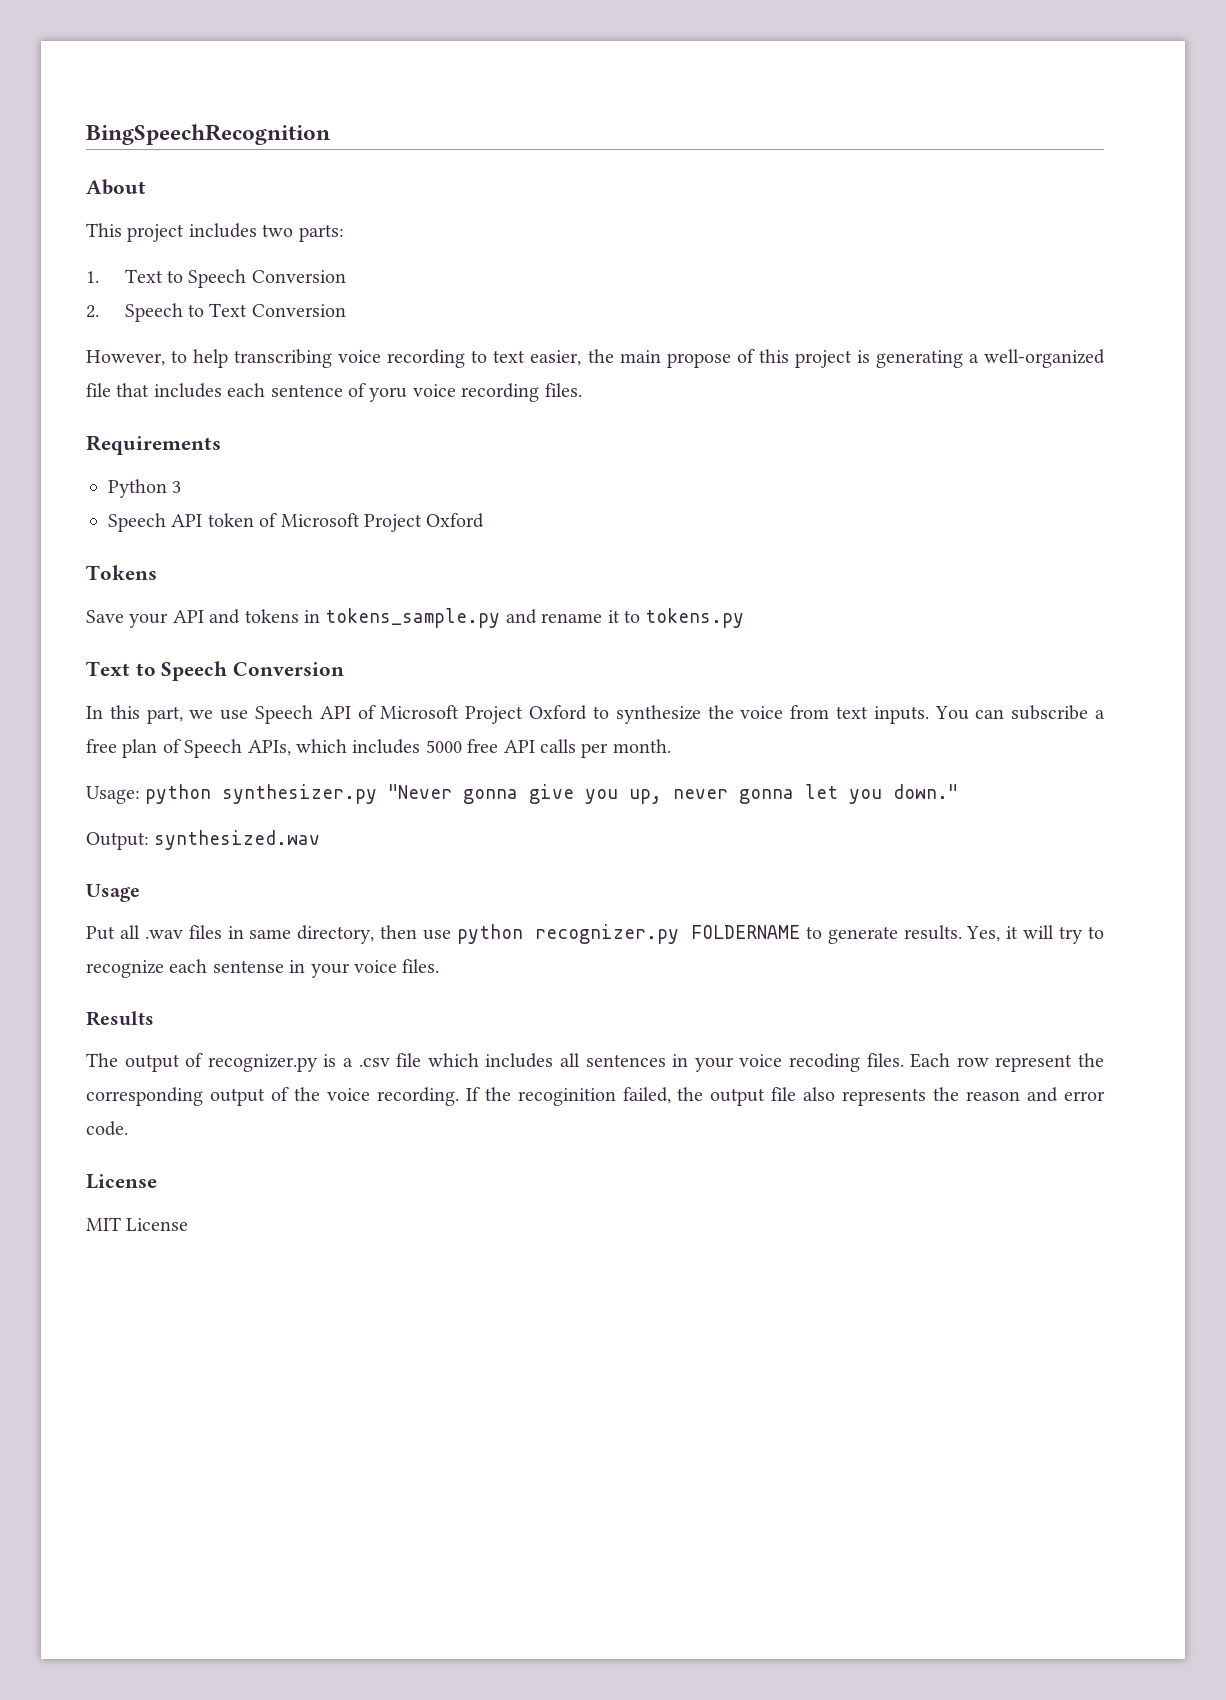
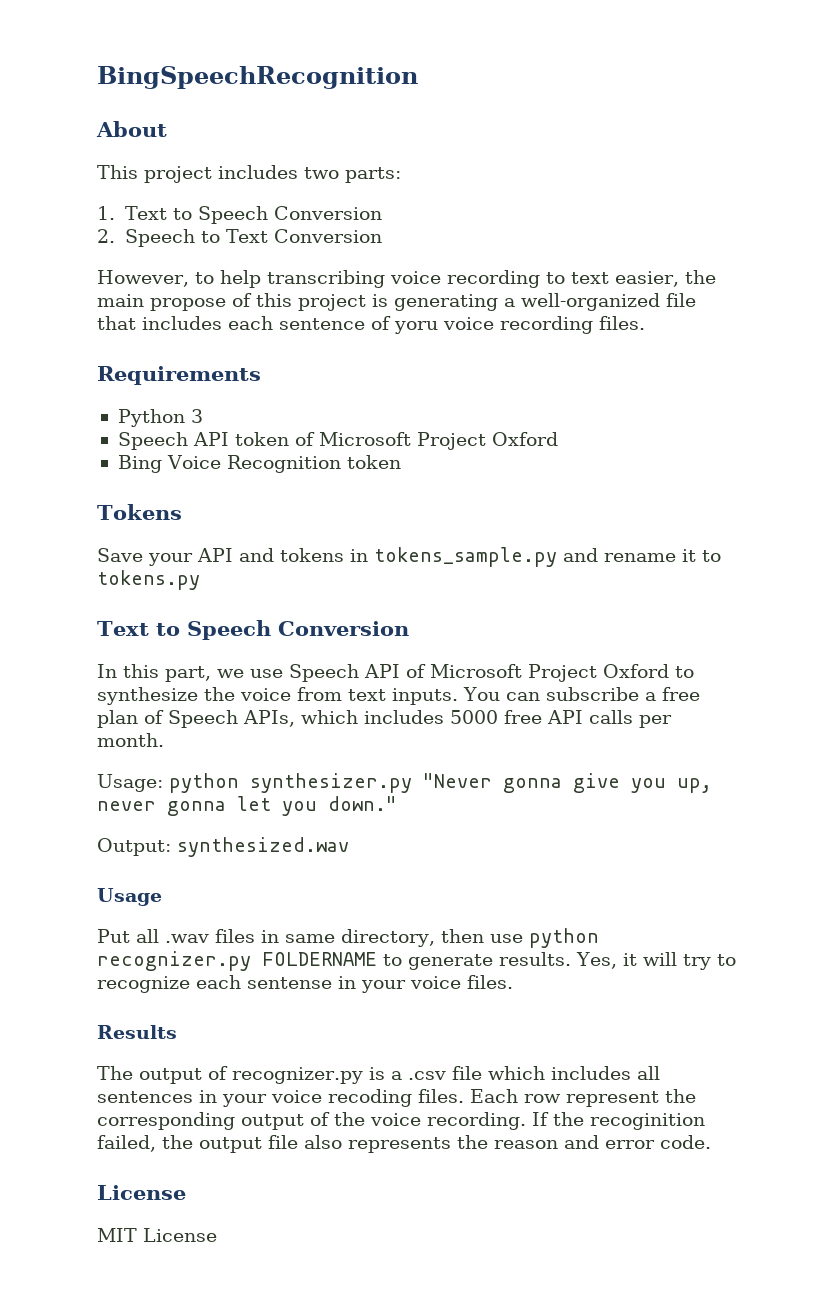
(485, 520) none -> [117,455,401,473] // Bing Voice Recognition token

